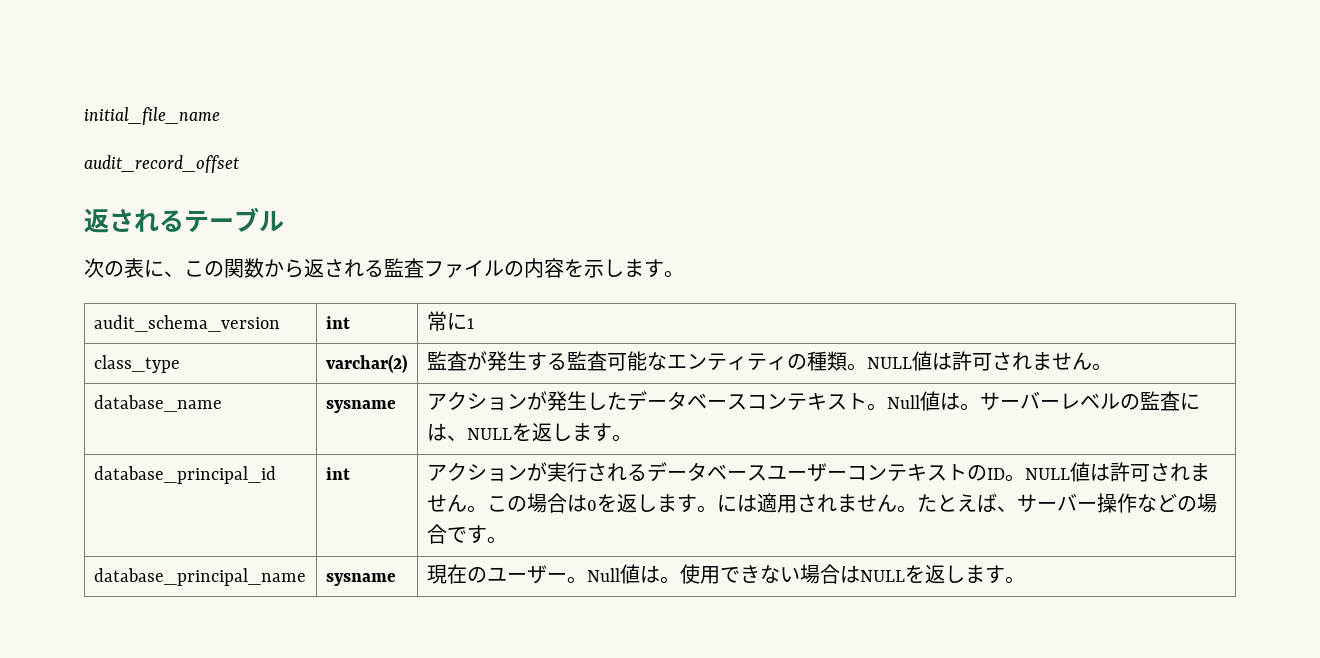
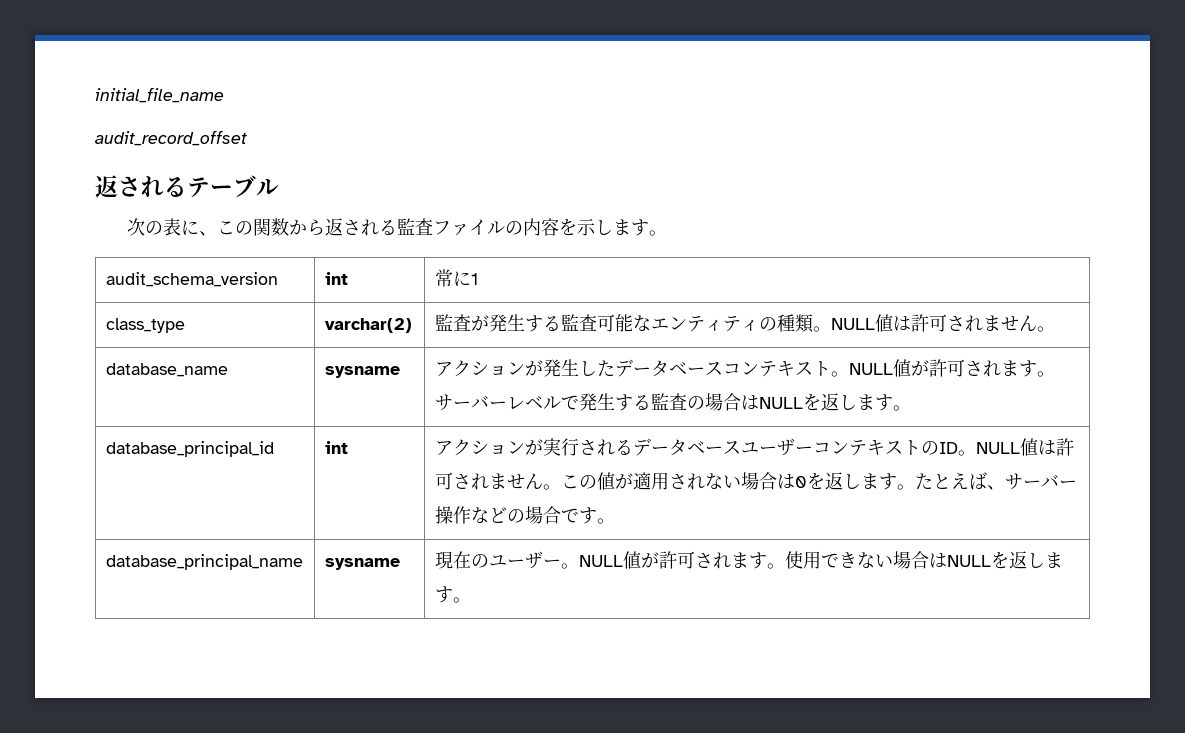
[886,391,1200,411] [426,423,467,441] Null値は。サーバーレベルの監査には、 -> [848,359,1055,377] [434,393,759,411] NULL値が許可されます。サーバーレベルで発生する監査の場合は
(527, 504) none -> [596,472,741,490] 値が適用されない
[716,493,917,513] には適用されません。 -> (915, 487) none
[586,564,660,584] Null値は -> [578,551,767,569] NULL値が許可されます

